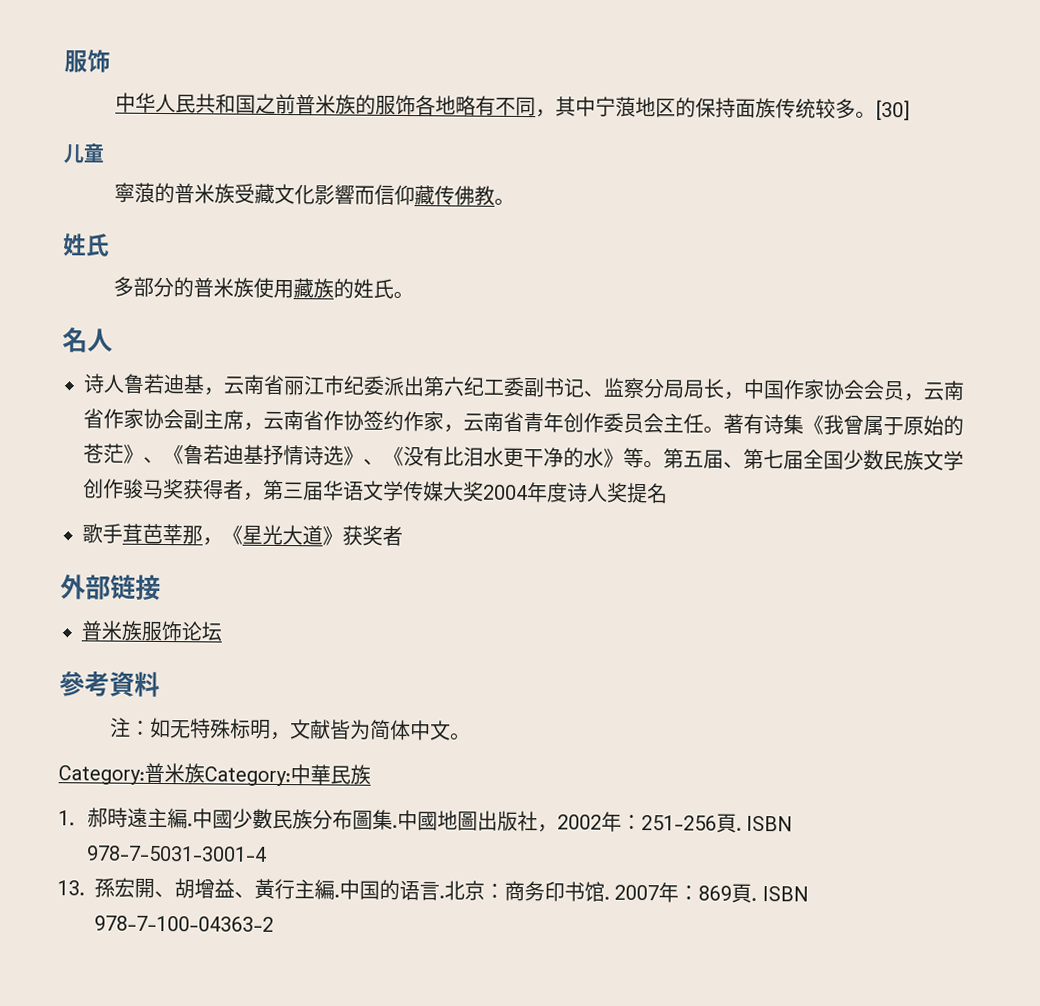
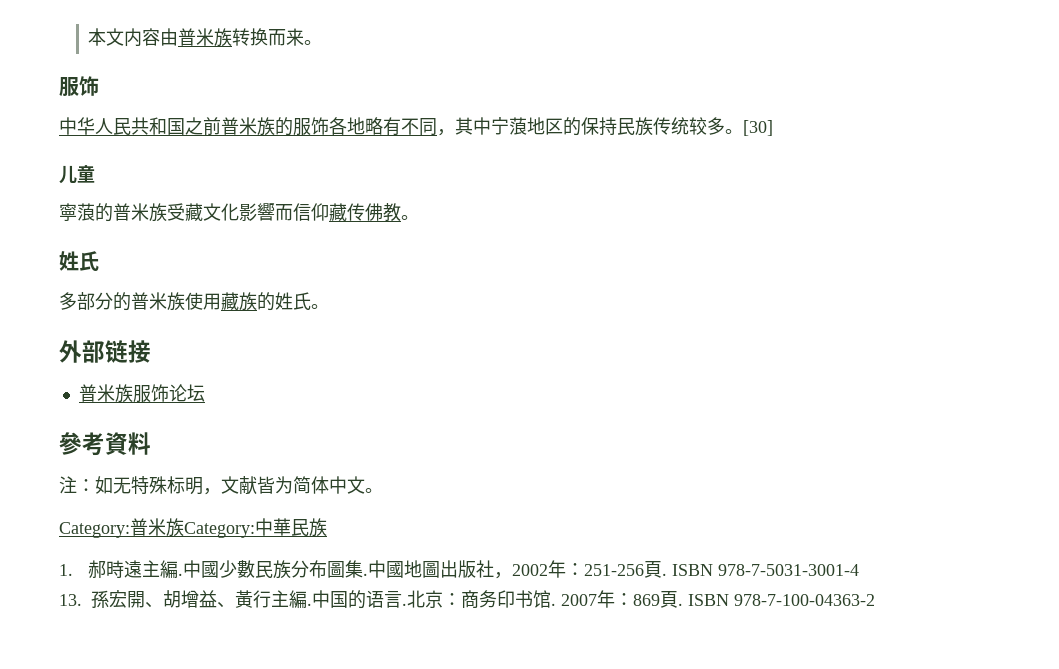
(64, 61) none -> [88,28,323,47] 本文内容由普米族转换而来。 //
[734,98,756,118] 面 -> [617,118,635,136] 民
[62,327,113,353] [83,373,965,402] [83,408,964,437] [83,443,964,471] [83,478,668,504] [82,523,403,547] // 名人 // 诗人鲁若迪基，云南省丽江市纪委派出第六纪工委副书记、监察分局局长，中国作家协会会员，云南省作家协会副主席，云南省作协签约作家，云南省青年创作委员会主任。著有诗集《我曾属于原始的苍茫》、《鲁若迪基抒情诗选》、《没有比泪水更干净的水》等。第五届、第七届全国少数民族文学创作骏马奖获得者，第三届华语文学传媒大奖2004年度诗人奖提名 // 歌手茸芭莘那，《星光大道》获奖者 -> (329, 306) none

